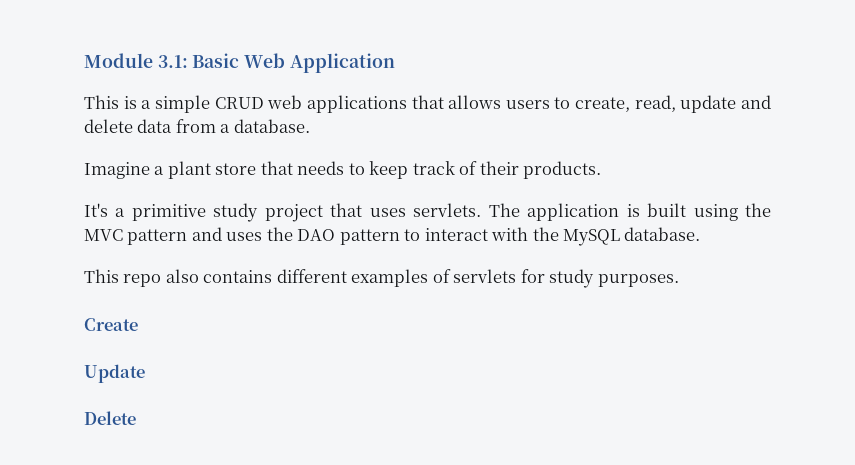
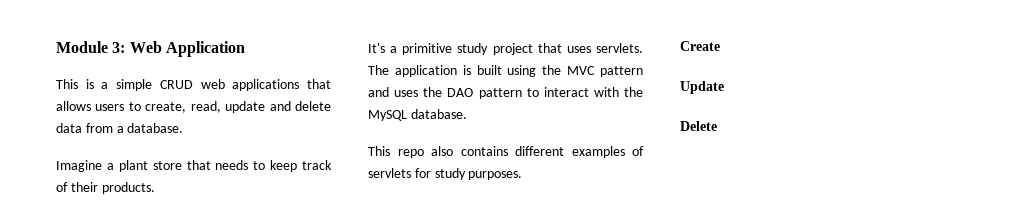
[157,53,240,68] 3.1: Basic -> [112,42,126,53] 3:

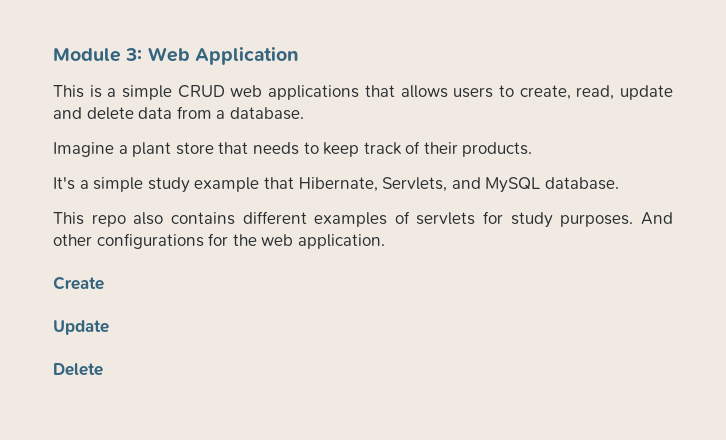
[402,43,643,55] [368,65,643,77] [368,87,643,99] primitive study project that uses servlets. The application is built using the MVC pattern and uses the DAO pattern to interact with the -> [93,177,481,193] simple study example that Hibernate, Servlets, and
(523, 175) none -> [640,212,673,225] [53,233,385,249] And other configurations for the web application.

